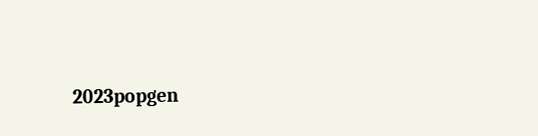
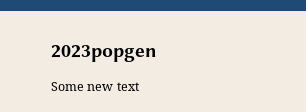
(179, 97) none -> [51,82,140,91] // Some new text

